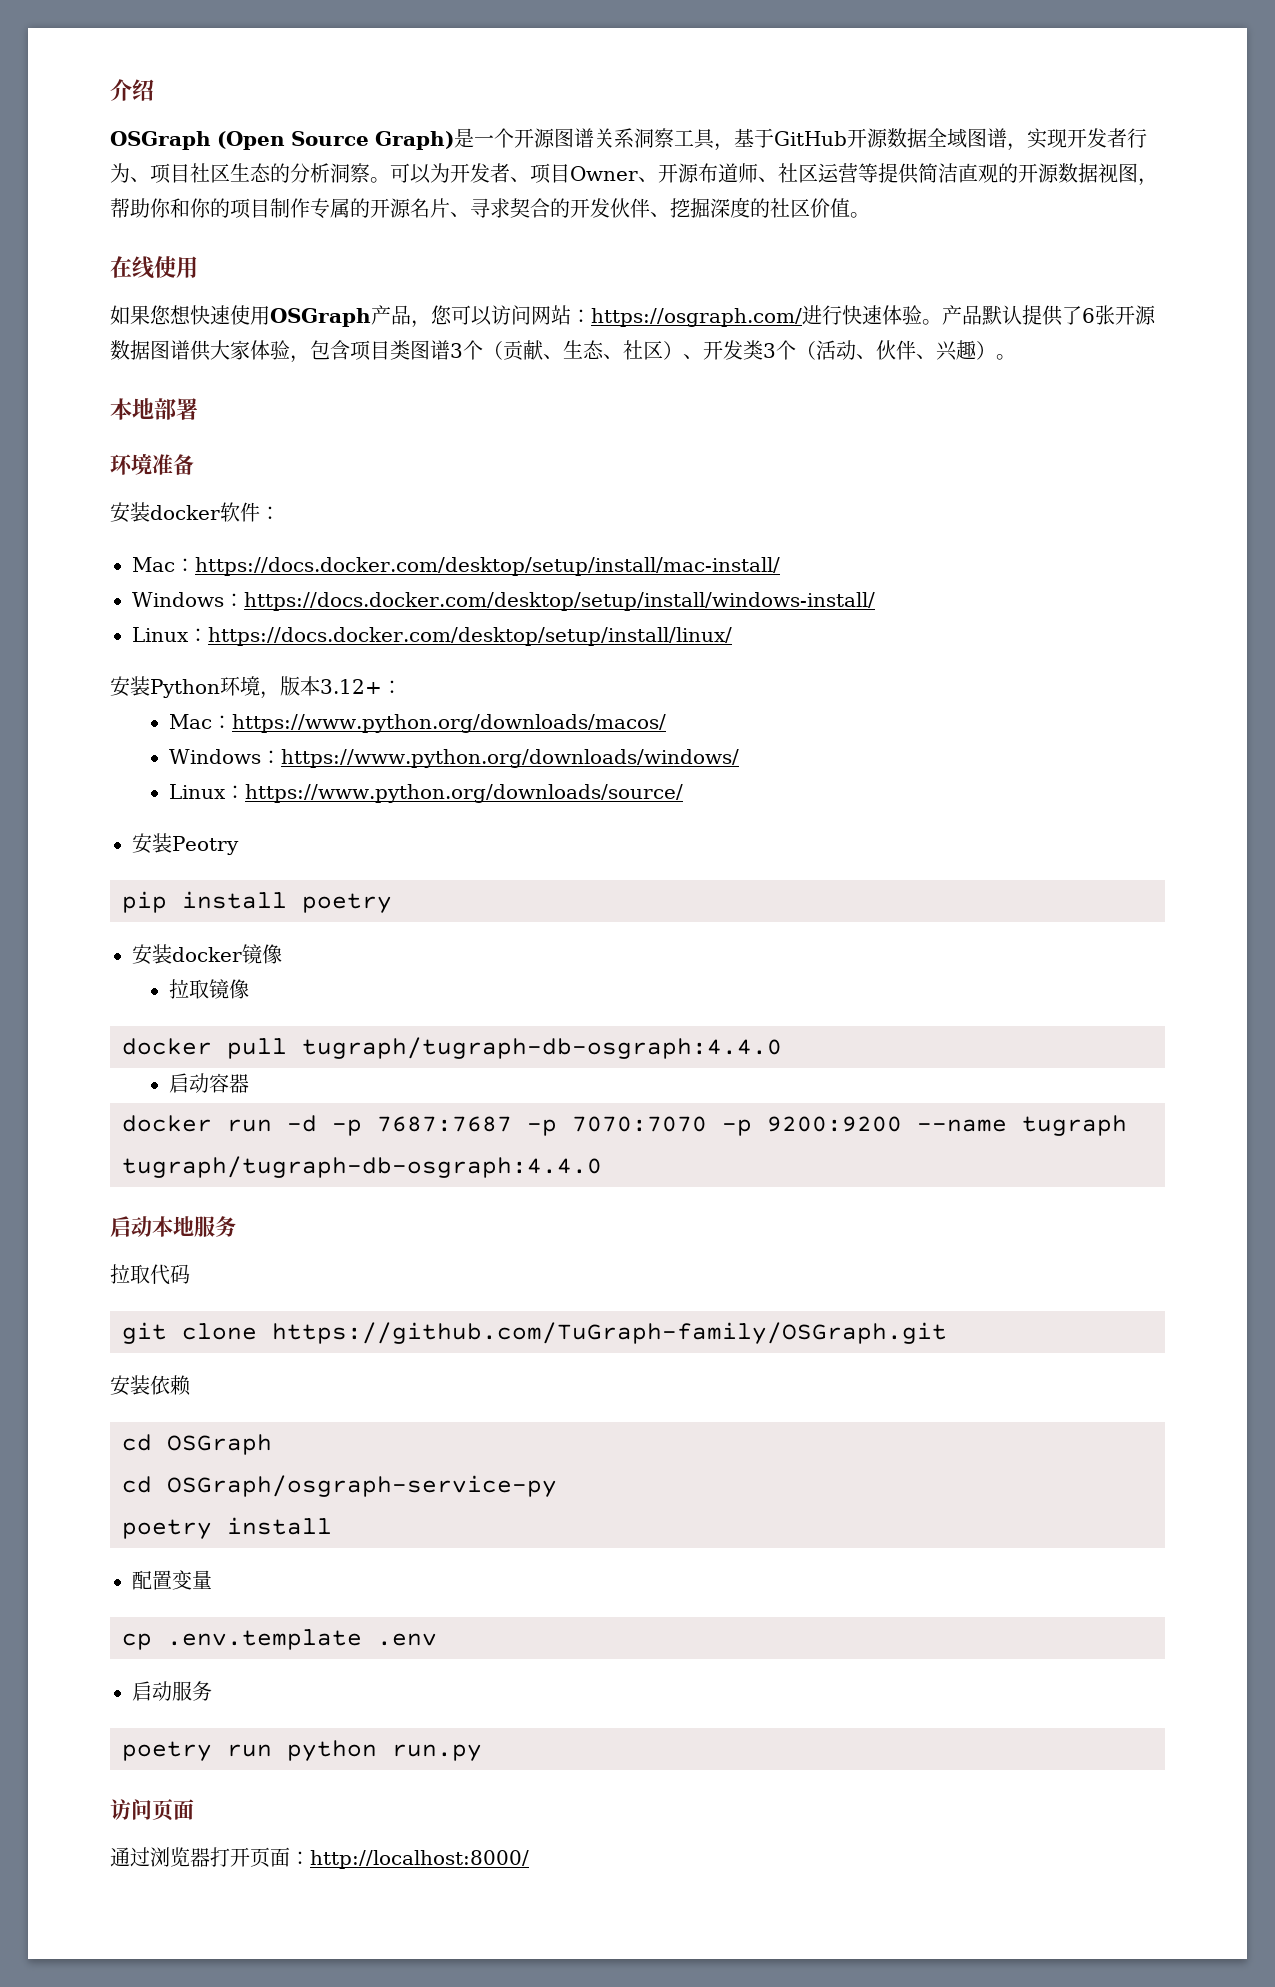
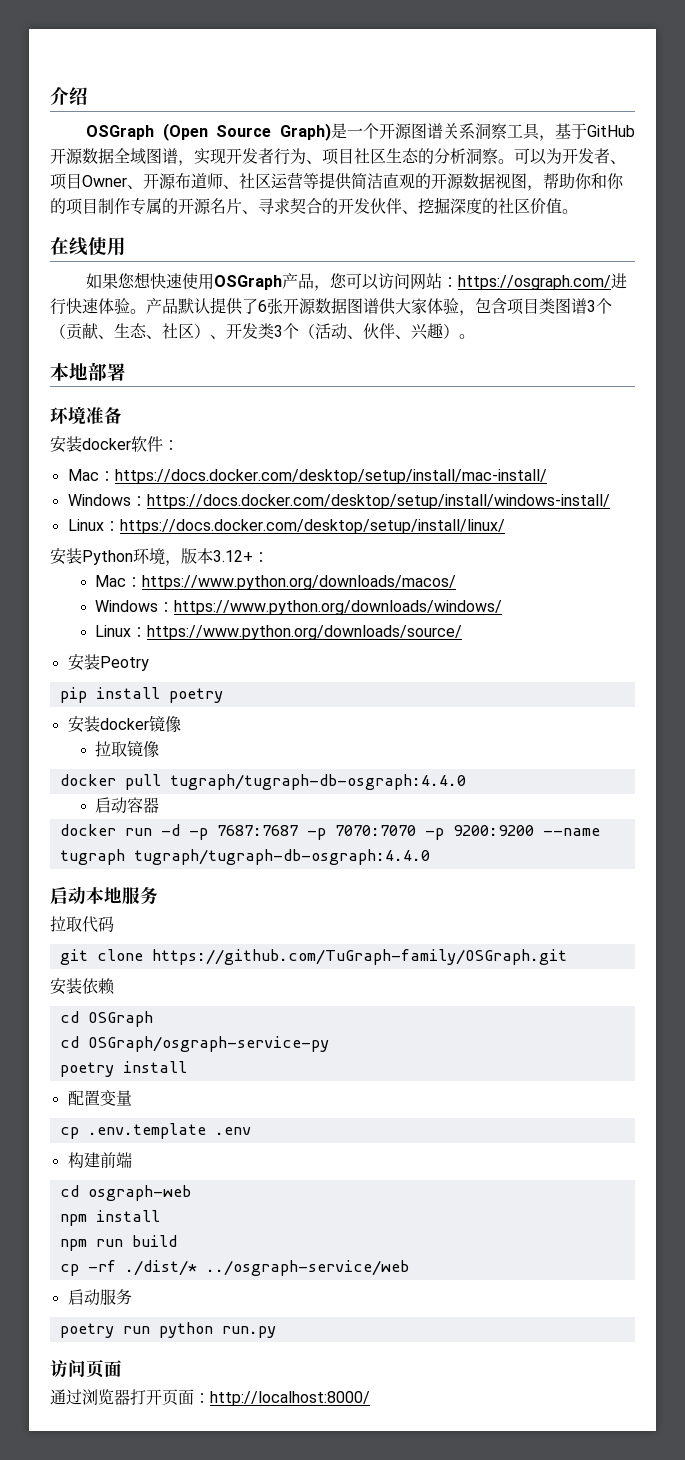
(437, 1639) none -> [67,1152,132,1168] [59,1185,191,1201] [59,1210,160,1226] [59,1235,177,1251] [59,1260,409,1276] // 构建前端 // cd osgraph-web // npm install // npm run build // cp -rf ./dist/* ../osgraph-service/web

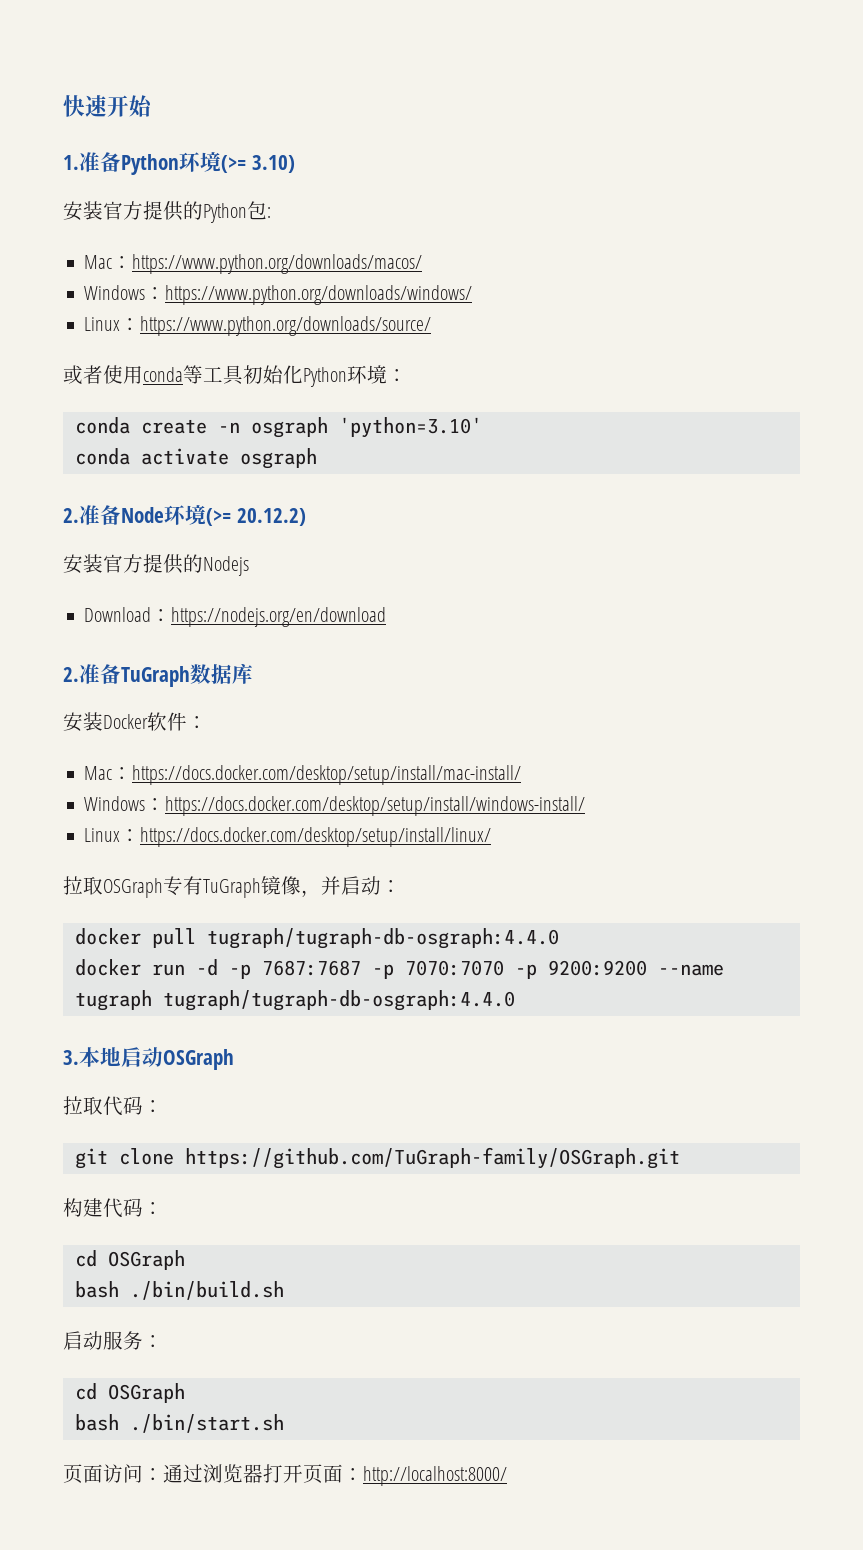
[50,87,88,105] [85,123,635,141] [50,148,626,166] [50,172,624,191] [50,197,578,215] [50,237,126,256] [85,272,627,291] [50,297,612,316] [50,323,475,340] [50,362,126,381] [50,406,122,425] [50,436,131,453] 介绍 // OSGraph (Open Source Graph)是一个开源图谱关系洞察工具，基于GitHub开源数据全域图谱，实现开发者行为、项目社区生态的分析洞察。可以为开发者、项目Owner、开源布道师、社区运营等提供简洁直观的开源数据视图，帮助你和你的项目制作专属的开源名片、寻求契合的开发伙伴、挖掘深度的社区价值。 // 在线使用 // 如果您想快速使用OSGraph产品，您可以访问网站：https://osgraph.com/进行快速体验。产品默认提供了6张开源数据图谱供大家体验，包含项目类图谱3个（贡献、生态、社区）、开发类3个（活动、伙伴、兴趣）。 // 本地部署 // 环境准备 // 安装docker -> [63,95,153,117] [63,152,295,175] [63,201,271,223] [84,254,423,274] [84,285,473,305] [84,316,432,336] [63,365,407,387] [74,417,482,438] [74,448,317,469] [63,505,306,526] [63,554,249,576] [84,607,387,627] [63,663,253,687] [63,712,148,732] 快速开始 // 1.准备Python环境(>= 3.10) // 安装官方提供的Python包: // Mac：https://www.python.org/downloads/macos/ // Windows：https://www.python.org/downloads/windows/ // Linux：https://www.python.org/downloads/source/ // 或者使用conda等工具初始化Python环境： // conda create -n osgraph 'python=3.10' // conda activate osgraph // 2.准备Node环境(>= 20.12.2) // 安装官方提供的Nodejs // Download：https://nodejs.org/en/download // 2.准备TuGraph数据库 // 安装Docker
[50,548,269,566] [95,575,457,590] [95,600,503,615] [95,625,463,640] [67,654,149,671] [59,687,223,703] [67,715,181,733] [95,740,160,758] 安装Python环境，版本3.12+： // Mac：https://www.python.org/downloads/macos/ // Windows：https://www.python.org/downloads/windows/ // Linux：https://www.python.org/downloads/source/ // 安装Peotry // pip install poetry // 安装docker镜像 // 拉取镜像 -> [63,876,401,898] 拉取OSGraph专有TuGraph镜像，并启动：
[95,797,160,814] // 启动容器 -> (559, 938) none
[50,886,158,905] 启动本地服务 -> [63,1047,234,1070] 3.本地启动OSGraph
(114, 924) none -> [143,1100,163,1113] ：
[50,978,115,995] [59,1011,153,1027] [59,1036,329,1052] [59,1061,187,1077] [67,1090,132,1106] [59,1123,251,1139] [67,1152,132,1168] [59,1185,191,1201] [59,1210,160,1226] [59,1235,177,1251] [59,1260,409,1276] [67,1289,132,1306] [59,1322,276,1338] [50,1359,122,1378] 安装依赖 // cd OSGraph // cd OSGraph/osgraph-service-py // poetry install // 配置变量 // cp .env.template .env // 构建前端 // cd osgraph-web // npm install // npm run build // cp -rf ./dist/* ../osgraph-service/web // 启动服务 // poetry run python run.py // 访问页面 // -> [63,1198,163,1218] [74,1250,185,1270] [74,1281,284,1300] [63,1331,163,1350] [74,1383,185,1403] [74,1414,284,1433] [63,1464,163,1484] 构建代码： // cd OSGraph // bash ./bin/build.sh // 启动服务： // cd OSGraph // bash ./bin/start.sh // 页面访问：

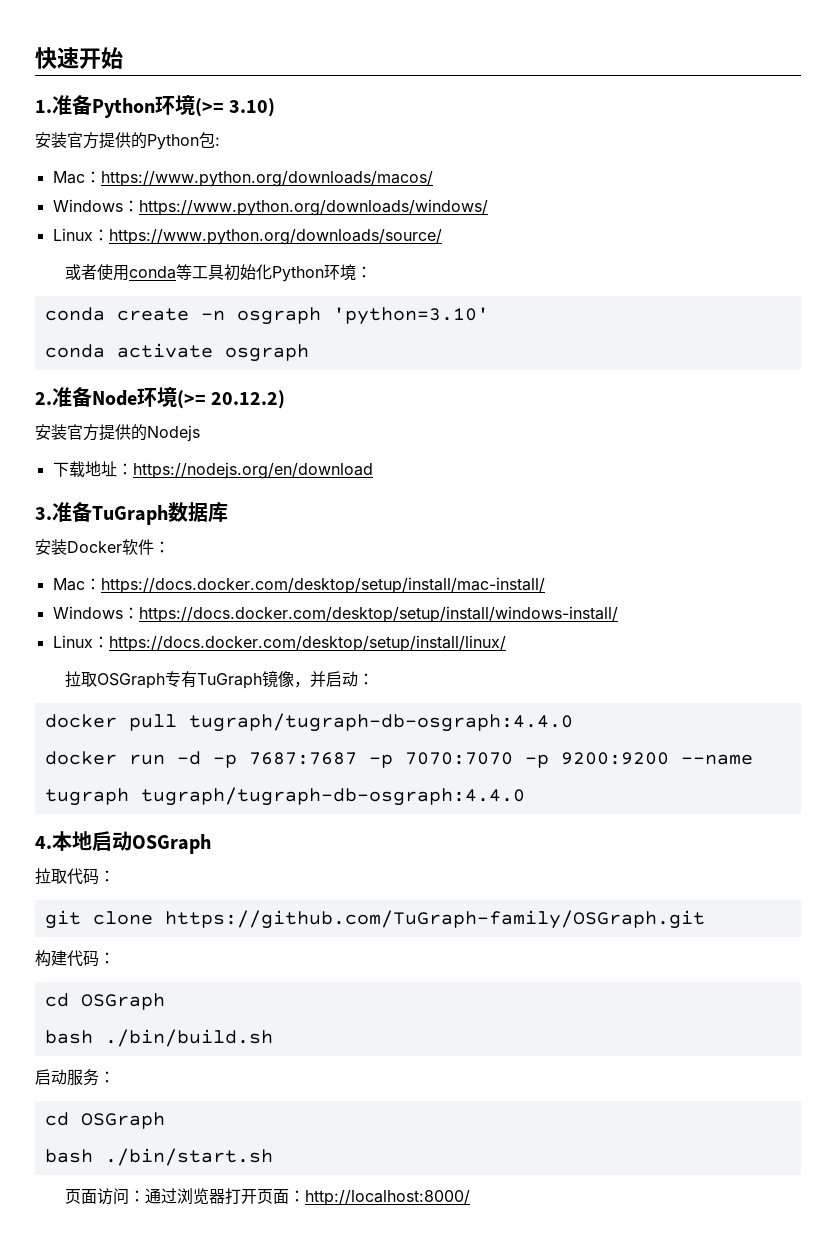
[84,607,152,622] Download -> [52,461,117,478] 下载地址
[63,667,79,682] 2. -> [35,507,52,520] 3.
[63,1050,79,1065] 3. -> [35,836,52,849] 4.

